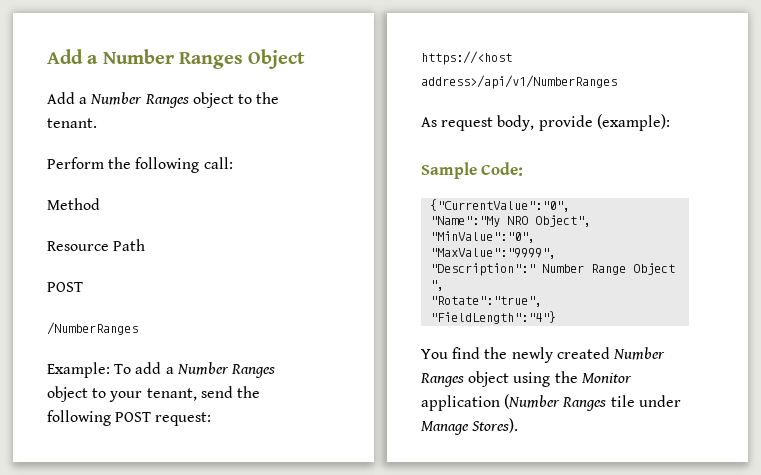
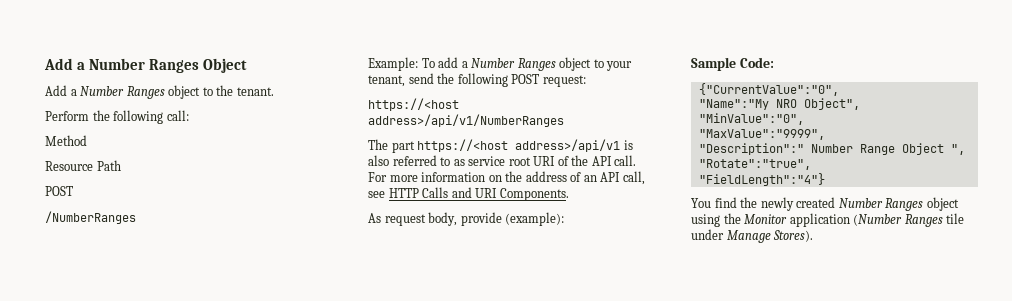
(617, 82) none -> [368,139,633,153] [368,155,637,166] [368,171,645,185] [368,187,569,201] // The part https://<host address>/api/v1 is also referred to as service root URI of the API call. For more information on the address of an API call, see HTTP Calls and URI Components.

